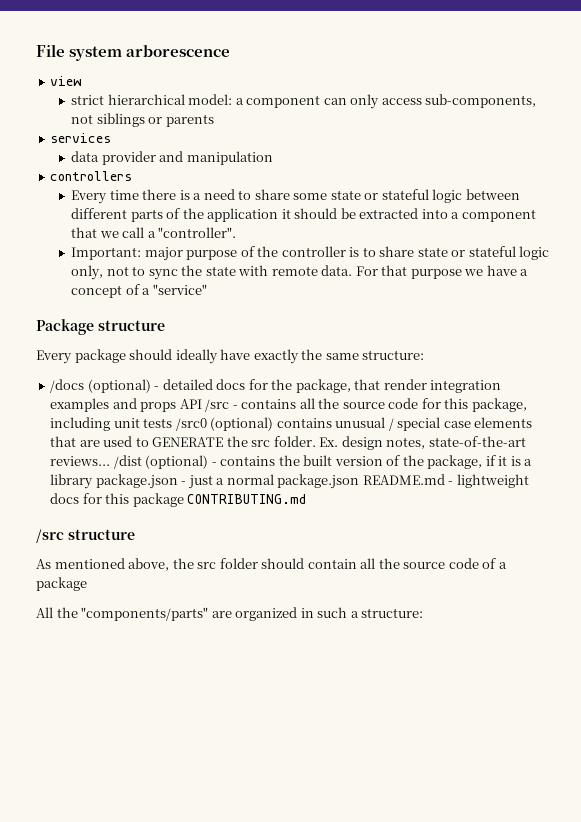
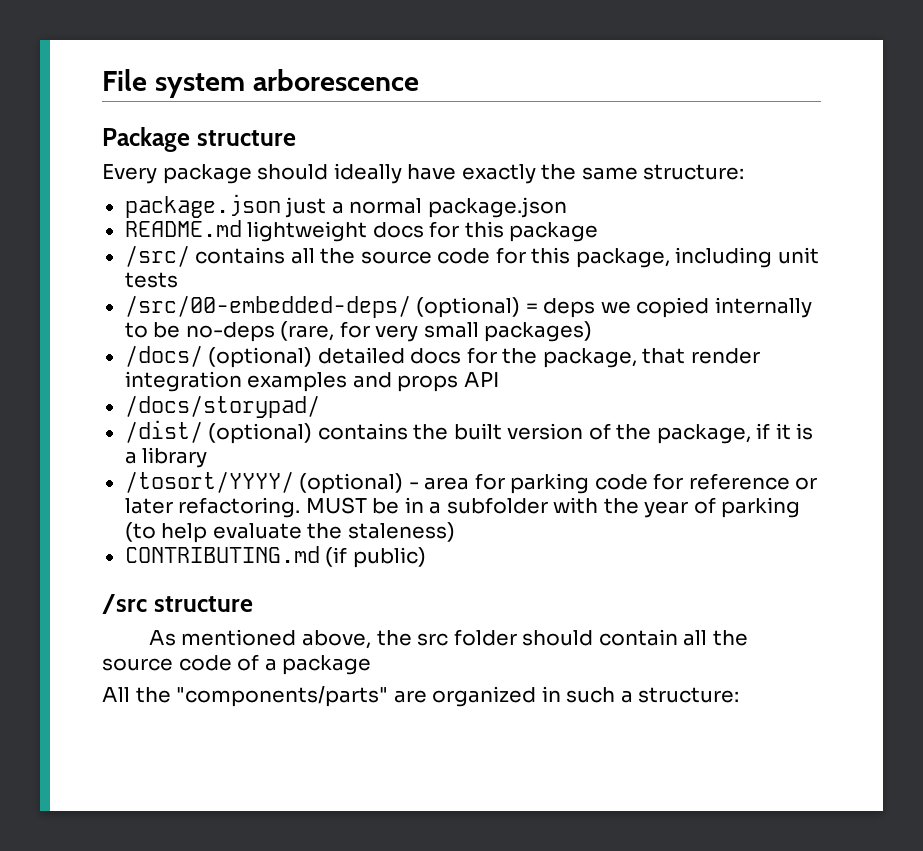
[50,76,83,86] [71,94,537,109] [71,113,214,127] [50,133,112,143] [71,151,273,165] [50,171,133,181] [71,189,520,204] [71,208,536,222] [71,227,237,238] [71,246,550,261] [71,265,529,280] [71,284,207,298] // view // strict hierarchical model: a component can only access sub-components, not siblings or parents // services // data provider and manipulation // controllers // Every time there is a need to share some state or stateful logic between different parts of the application it should be extracted into a component that we call a "controller". // Important: major purpose of the controller is to share state or stateful logic only, not to sync the state with remote data. For that purpose we have a concept of a "service" -> (419, 80) none
[50,379,160,393] /docs (optional) - -> [124,194,567,218] [124,220,599,242] [124,245,819,268] [124,272,178,288] [124,295,812,318] [124,321,593,342] [124,345,313,368] package.json just a normal package.json // README.md lightweight docs for this package // /src/ contains all the source code for this package, including unit tests // /src/00-embedded-deps/ (optional) = deps we copied internally to be no-deps (rare, for very small packages) // /docs/ (optional)
[205,398,527,412] [50,417,533,431] [50,436,526,450] [50,455,217,469] /src - contains all the source code for this package, including unit tests /src0 (optional) contains unusual / special case elements that are used to GENERATE the src folder. Ex. design notes, state-of-the-art reviews... /dist (optional) - -> [124,395,320,418] [124,420,313,444] // /docs/storypad/ // /dist/ (optional)
[95,474,529,489] [50,493,184,507] package.json - just a normal package.json README.md - lightweight docs for this package -> [124,471,818,494] [124,497,801,518] [124,522,455,543] // /tosort/YYYY/ (optional) - area for parking code for reference or later refactoring. MUST be in a subfolder with the year of parking (to help evaluate the staleness) //
(307, 499) none -> [325,547,426,568] (if public)

